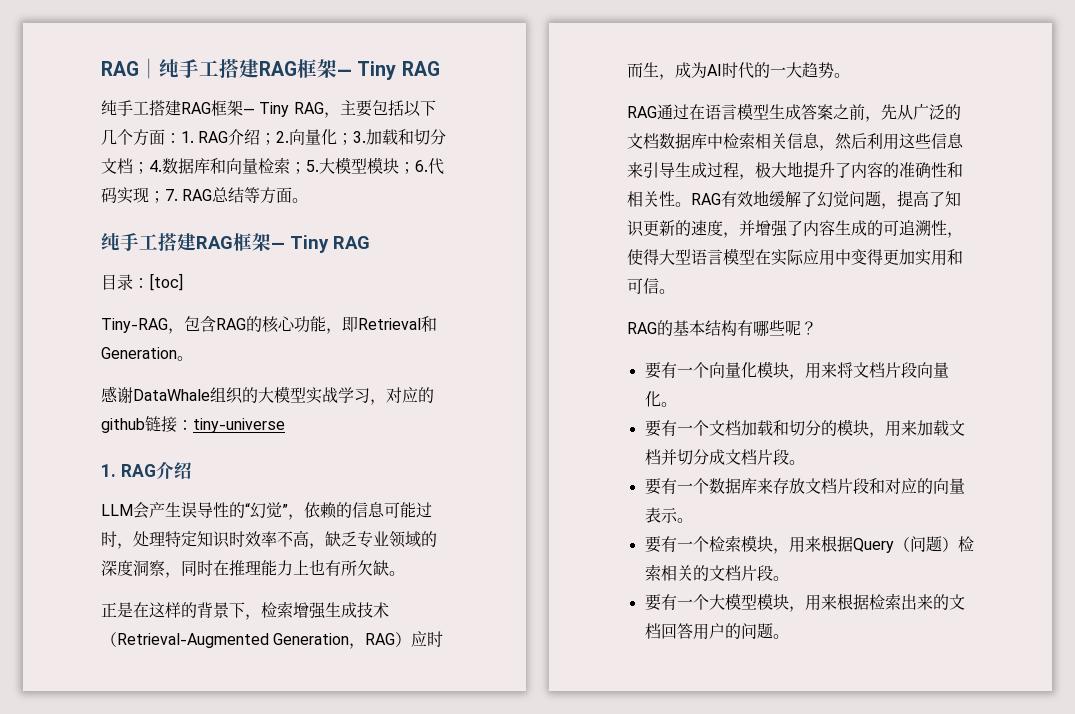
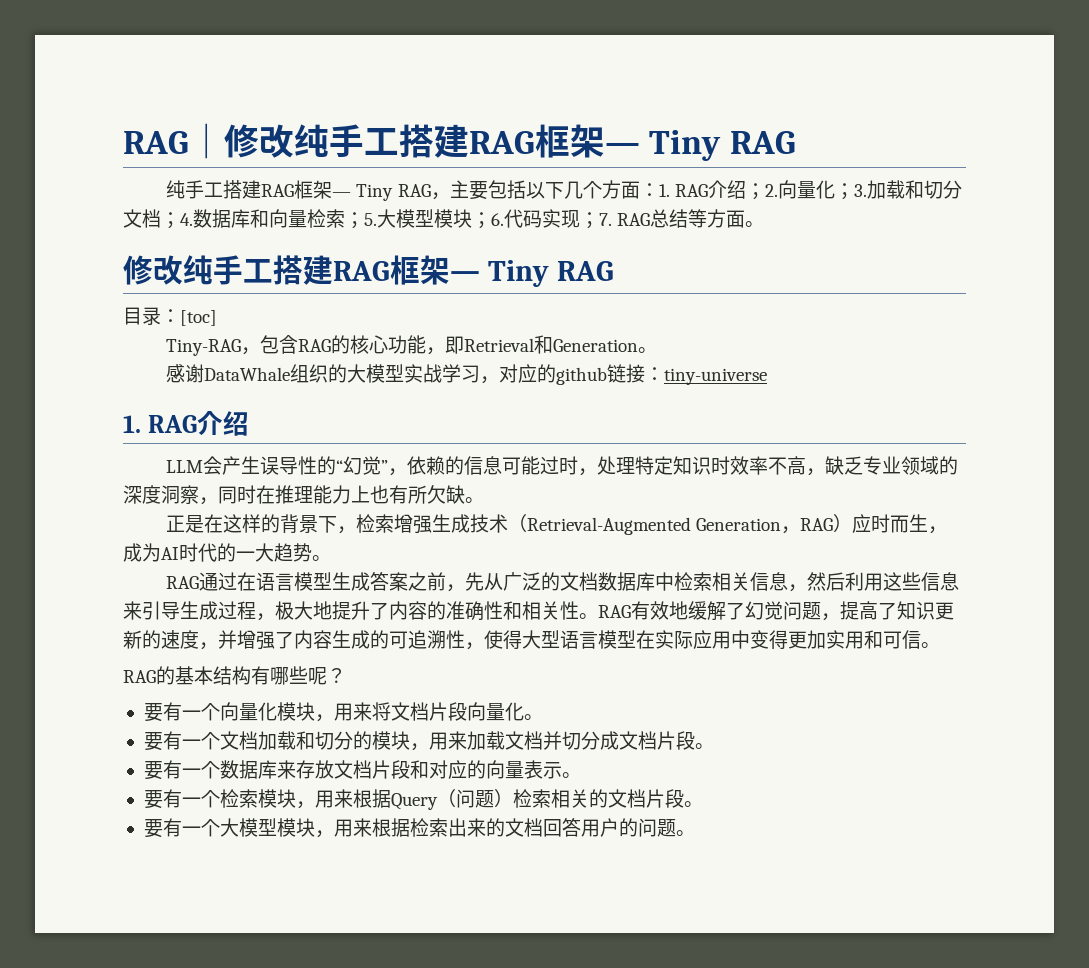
(159, 68) none -> [224,124,294,158] 修改
(309, 200) none -> [123,255,183,285] 修改

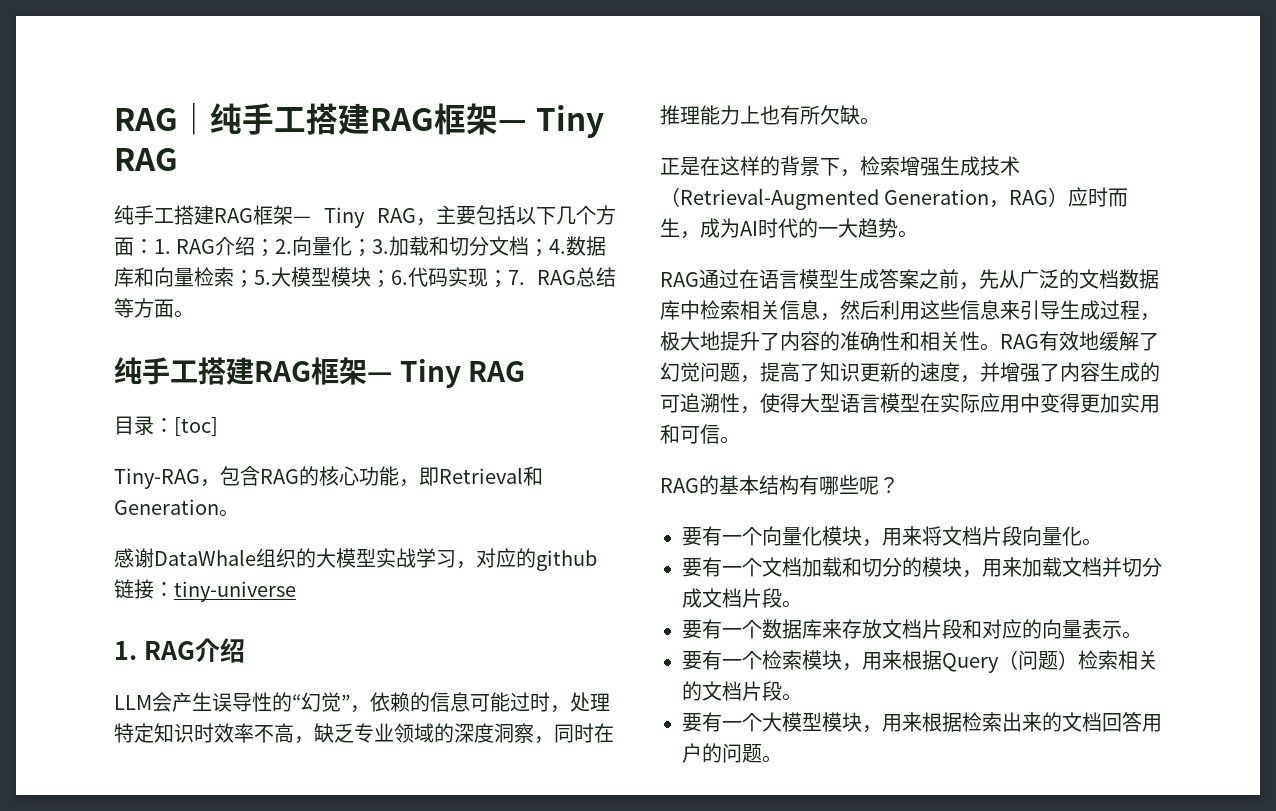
[224,124,294,158] 修改 -> (210, 119) none
[123,255,183,285] 修改 -> (194, 314) none

